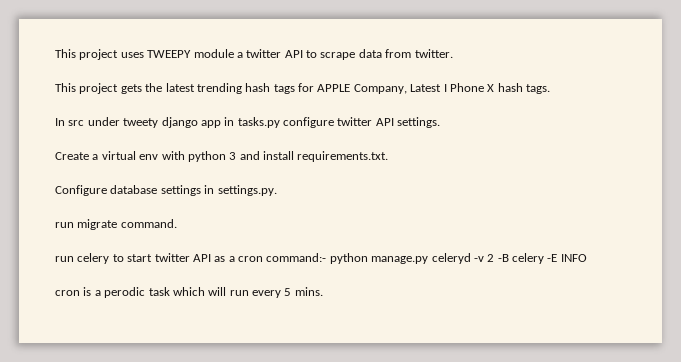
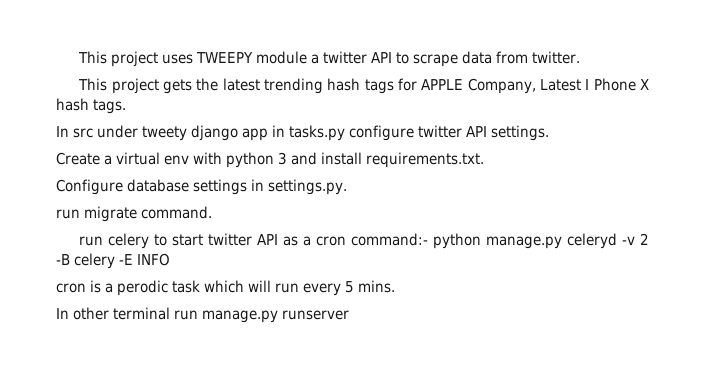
(323, 291) none -> [56,307,349,323] // In other terminal run manage.py runserver

